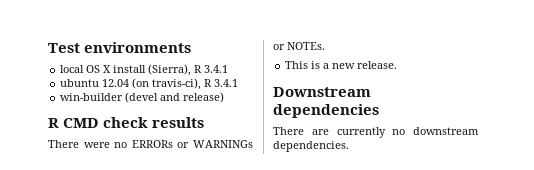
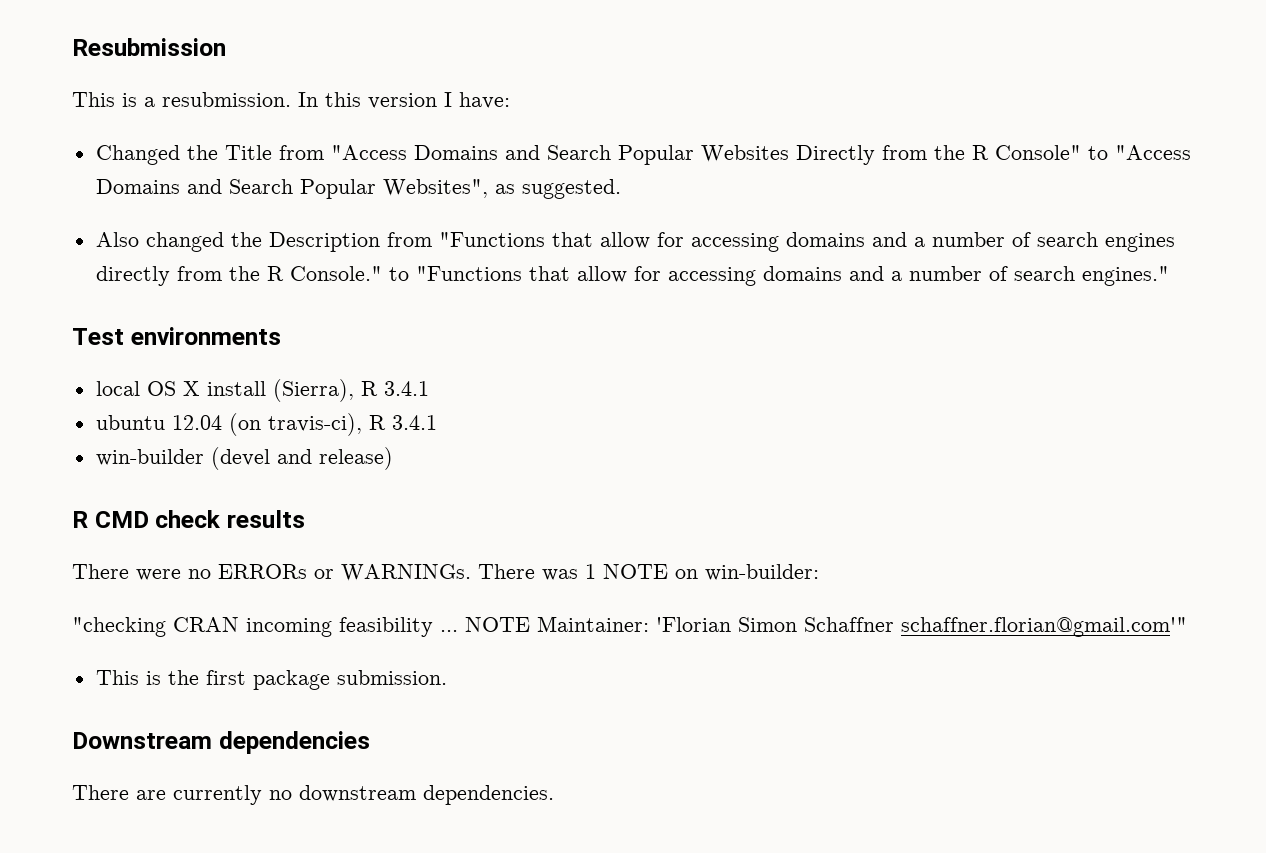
(48, 48) none -> [72,38,226,56] [72,92,510,109] [95,145,1191,165] [95,179,621,199] [95,232,1175,252] [95,266,1169,286] Resubmission // This is a resubmission. In this version I have: // Changed the Title from "Access Domains and Search Popular Websites Directly from the R Console" to "Access Domains and Search Popular Websites", as suggested. // Also changed the Description from "Functions that allow for accessing domains and a number of search engines directly from the R Console." to "Functions that allow for accessing domains and a number of search engines." //
[193,140,253,148] [273,42,325,50] [285,61,398,69] WARNINGs or NOTEs. // This is a new release. -> [341,564,819,581] [72,616,1187,637] [95,670,447,690] WARNINGs. There was 1 NOTE on win-builder: // "checking CRAN incoming feasibility ... NOTE Maintainer: 'Florian Simon Schaffner schaffner.florian@gmail.com'" // This is the first package submission.

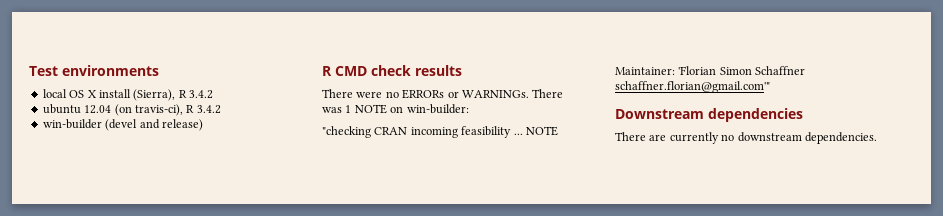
[72,38,226,56] [72,92,510,109] [95,145,1191,165] [95,179,621,199] [95,232,1175,252] [95,266,1169,286] Resubmission // This is a resubmission. In this version I have: // Changed the Title from "Access Domains and Search Popular Websites Directly from the R Console" to "Access Domains and Search Popular Websites", as suggested. // Also changed the Description from "Functions that allow for accessing domains and a number of search engines directly from the R Console." to "Functions that allow for accessing domains and a number of search engines." // -> (29, 71) none
[383,381,429,396] 3.4.1 -> [189,90,213,99] 3.4.2
[391,415,437,430] 3.4.1 -> [196,105,221,114] 3.4.2
[95,670,447,690] // This is the first package submission. -> (770, 87) none

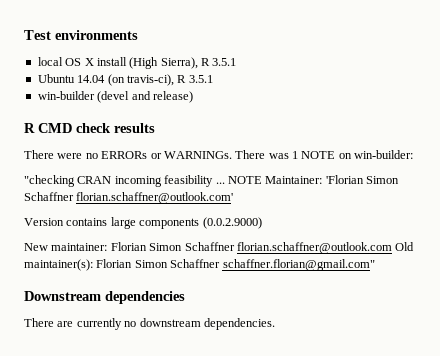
[133,89,213,101] [42,104,112,114] (Sierra), R 3.4.2 // ubuntu 12.04 -> [129,57,237,69] [37,74,106,83] (High Sierra), R 3.5.1 // Ubuntu 14.04
[196,105,221,114] 3.4.2 -> [188,75,213,83] 3.5.1
[615,81,770,93] schaffner.florian@gmail.com'" -> [76,192,234,204] [24,217,262,229] [24,242,415,254] [24,259,375,271] florian.schaffner@outlook.com' // Version contains large components (0.0.2.9000) // New maintainer: Florian Simon Schaffner florian.schaffner@outlook.com Old maintainer(s): Florian Simon Schaffner schaffner.florian@gmail.com"

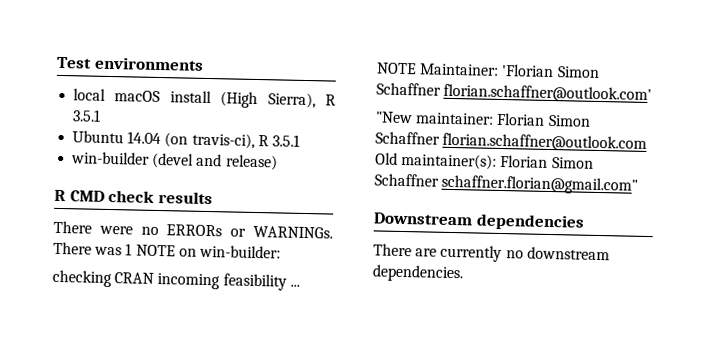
[65,58,94,66] OS X -> [114,90,161,103] macOS
[24,175,75,187] "checking -> [52,269,112,288] checking
[24,217,262,229] [24,243,48,251] Version contains large components (0.0.2.9000) // New -> [375,111,413,124] "New

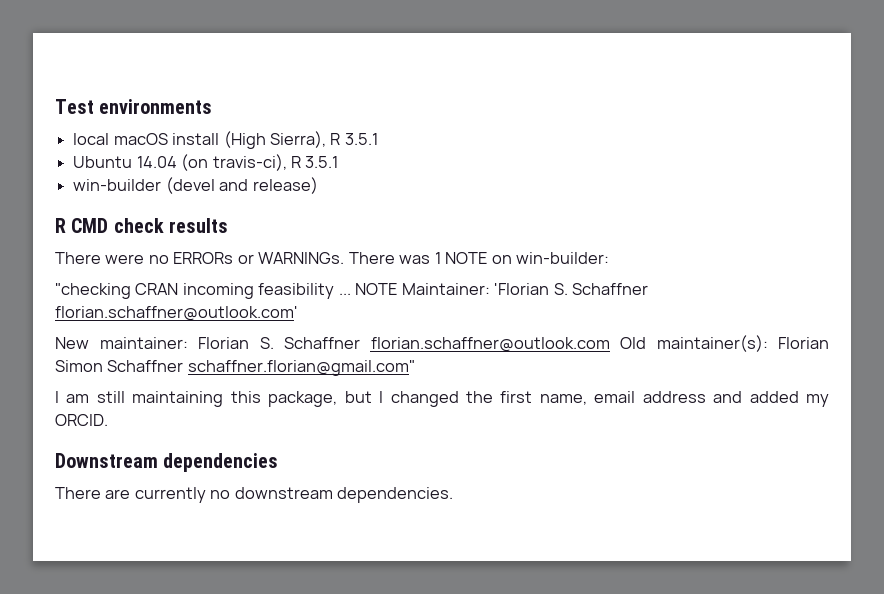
[52,269,112,288] checking -> [55,283,131,299] "checking
[556,66,600,78] Simon -> [553,283,568,295] S.
[375,111,413,124] "New -> [55,337,89,349] New
[547,114,591,127] Simon -> [259,337,274,349] S.
(639, 184) none -> [55,391,829,407] [55,414,108,426] // I am still maintaining this package, but I changed the first name, email address and added my ORCID.

